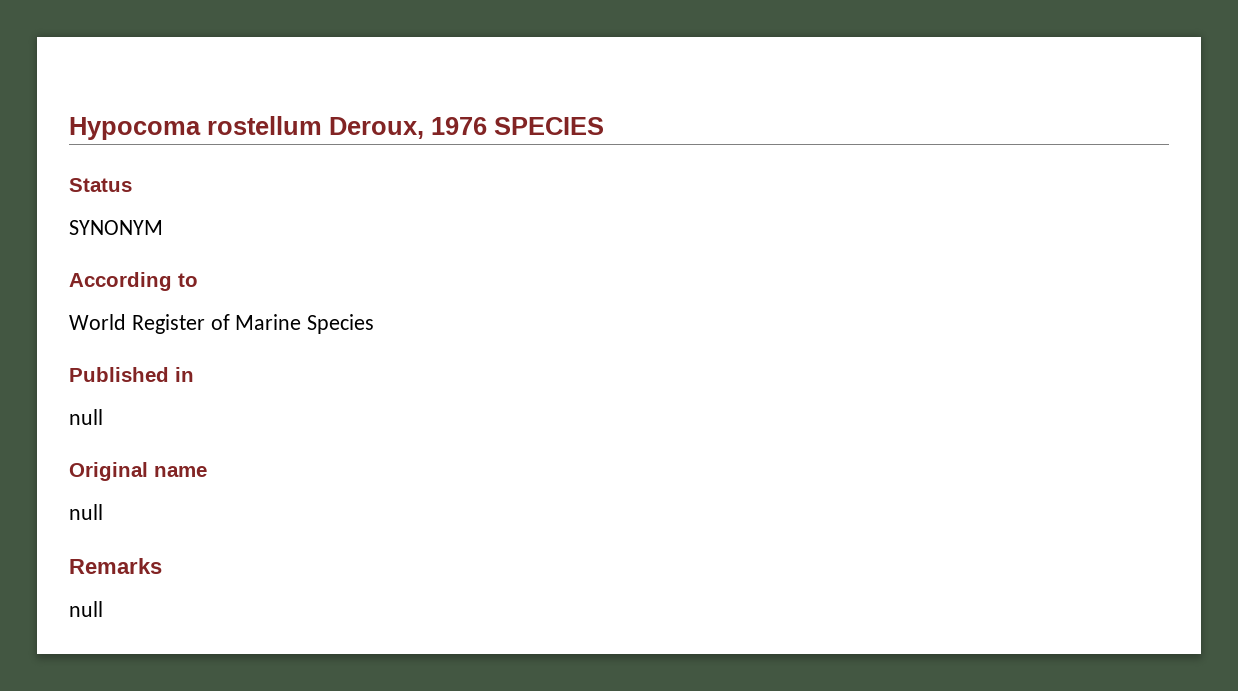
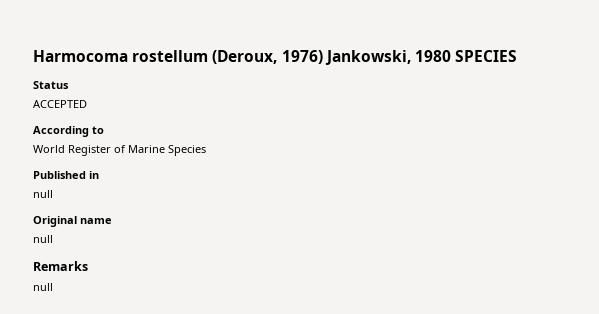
[69,116,487,140] Hypocoma rostellum Deroux, 1976 -> [33,50,451,65] Harmocoma rostellum (Deroux, 1976) Jankowski, 1980
[69,220,163,235] SYNONYM -> [33,100,87,108] ACCEPTED

